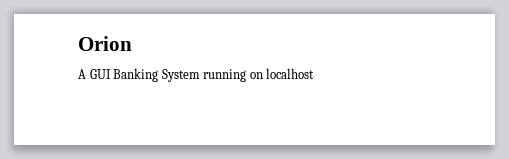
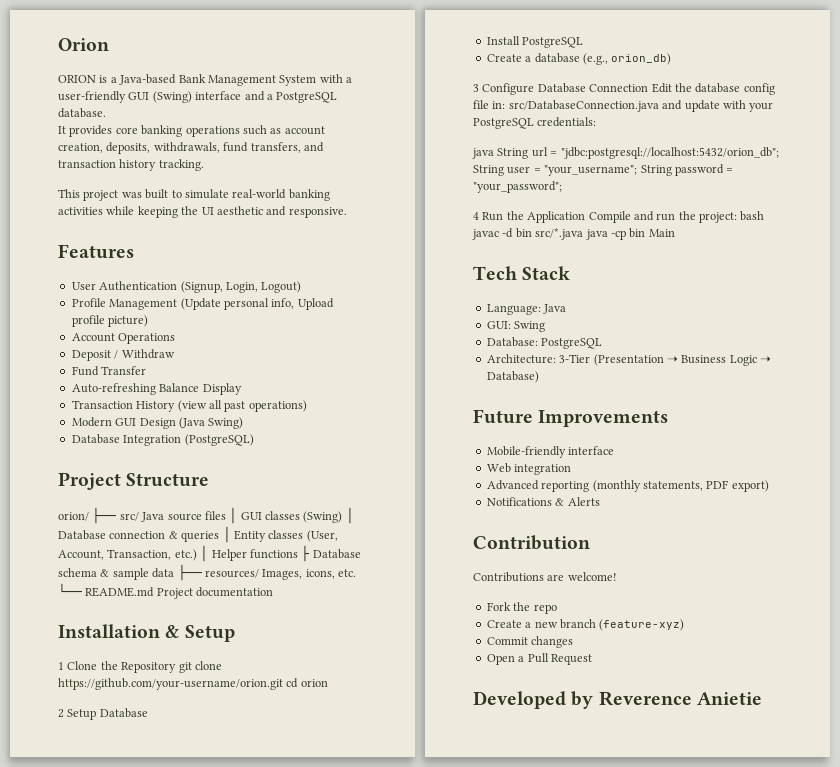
[78,68,315,82] A GUI Banking System running on localhost -> [58,74,352,86] [58,91,338,103] [58,108,106,118] [58,125,325,137] [58,142,324,154] [58,159,204,171] [58,189,330,201] [58,206,347,218] [58,244,134,259] [71,281,302,293] [71,298,334,310] [71,315,149,327] [71,333,176,344] [71,349,175,361] [71,366,147,376] [71,383,242,395] [71,400,307,412] [71,417,244,429] [71,434,254,446] [58,472,210,490] [58,507,354,524] [58,526,338,543] [58,545,361,562] [58,564,356,581] [58,583,274,599] [58,624,235,642] [58,661,222,673] [58,678,328,690] [58,708,148,720] [486,36,584,48] [486,53,672,65] [473,83,775,95] [473,100,774,112] [473,117,597,129] [472,147,779,159] [473,164,734,176] [473,181,562,193] [473,211,765,223] [472,228,675,240] [473,266,571,280] [486,304,567,315] [486,321,546,332] [486,337,603,349] [486,354,771,366] [486,371,539,383] [473,409,669,427] [486,446,615,458] [486,463,572,475] [486,480,769,492] [486,497,600,506] [473,535,590,550] [473,572,617,582] [486,602,557,614] [486,619,685,631] [486,636,574,648] [486,653,592,665] [473,691,762,709] ORION is a Java-based Bank Management System with a user-friendly GUI (Swing) interface and a PostgreSQL database. // It provides core banking operations such as account creation, deposits, withdrawals, fund transfers, and transaction history tracking. // This project was built to simulate real-world banking activities while keeping the UI aesthetic and responsive. // Features // User Authentication (Signup, Login, Logout) // Profile Management (Update personal info, Upload profile picture) // Account Operations // Deposit / Withdraw // Fund Transfer // Auto-refreshing Balance Display // Transaction History (view all past operations) // Modern GUI Design (Java Swing) // Database Integration (PostgreSQL) // Project Structure // orion/ ├── src/ Java source files │ GUI classes (Swing) │ Database connection & queries │ Entity classes (User, Account, Transaction, etc.) │ Helper functions ├ Database schema & sample data ├── resources/ Images, icons, etc. └── README.md Project documentation // Installation & Setup // 1 Clone the Repository git clone https://github.com/your-username/orion.git cd orion // 2 Setup Database // Install PostgreSQL // Create a database (e.g., orion_db) // 3 Configure Database Connection Edit the database config file in: src/DatabaseConnection.java and update with your PostgreSQL credentials: // java String url = "jdbc:postgresql://localhost:5432/orion_db"; String user = "your_username"; String password = "your_password"; // 4 Run the Application Compile and run the project: bash javac -d bin src/*.java java -cp bin Main // Tech Stack // Language: Java // GUI: Swing // Database: PostgreSQL // Architecture: 3-Tier (Presentation ➝ Business Logic ➝ Database) // Future Improvements // Mobile-friendly interface // Web integration // Advanced reporting (monthly statements, PDF export) // Notifications & Alerts // Contribution // Contributions are welcome! // Fork the repo // Create a new branch (feature-xyz) // Commit changes // Open a Pull Request // Developed by Reverence Anietie

